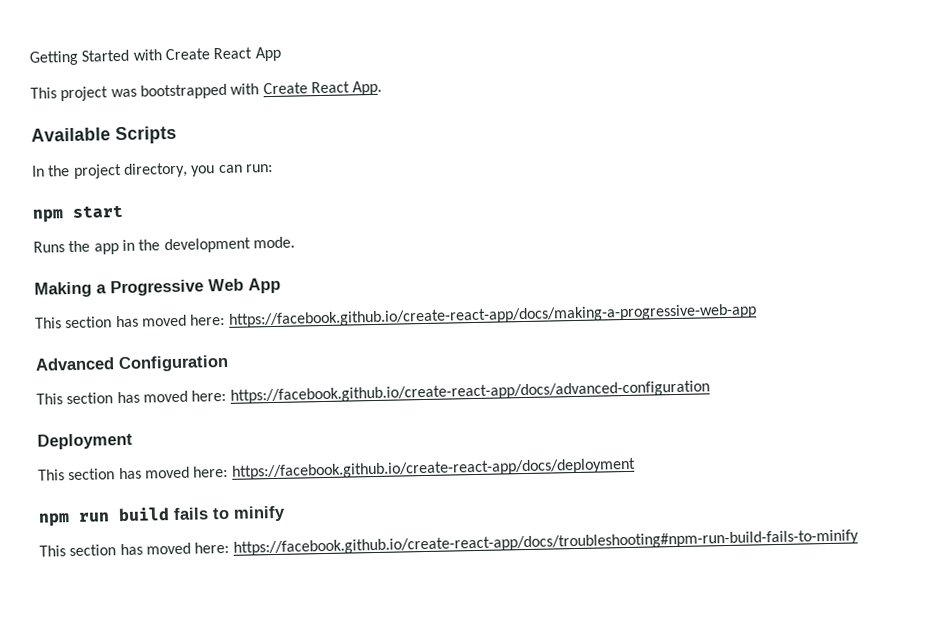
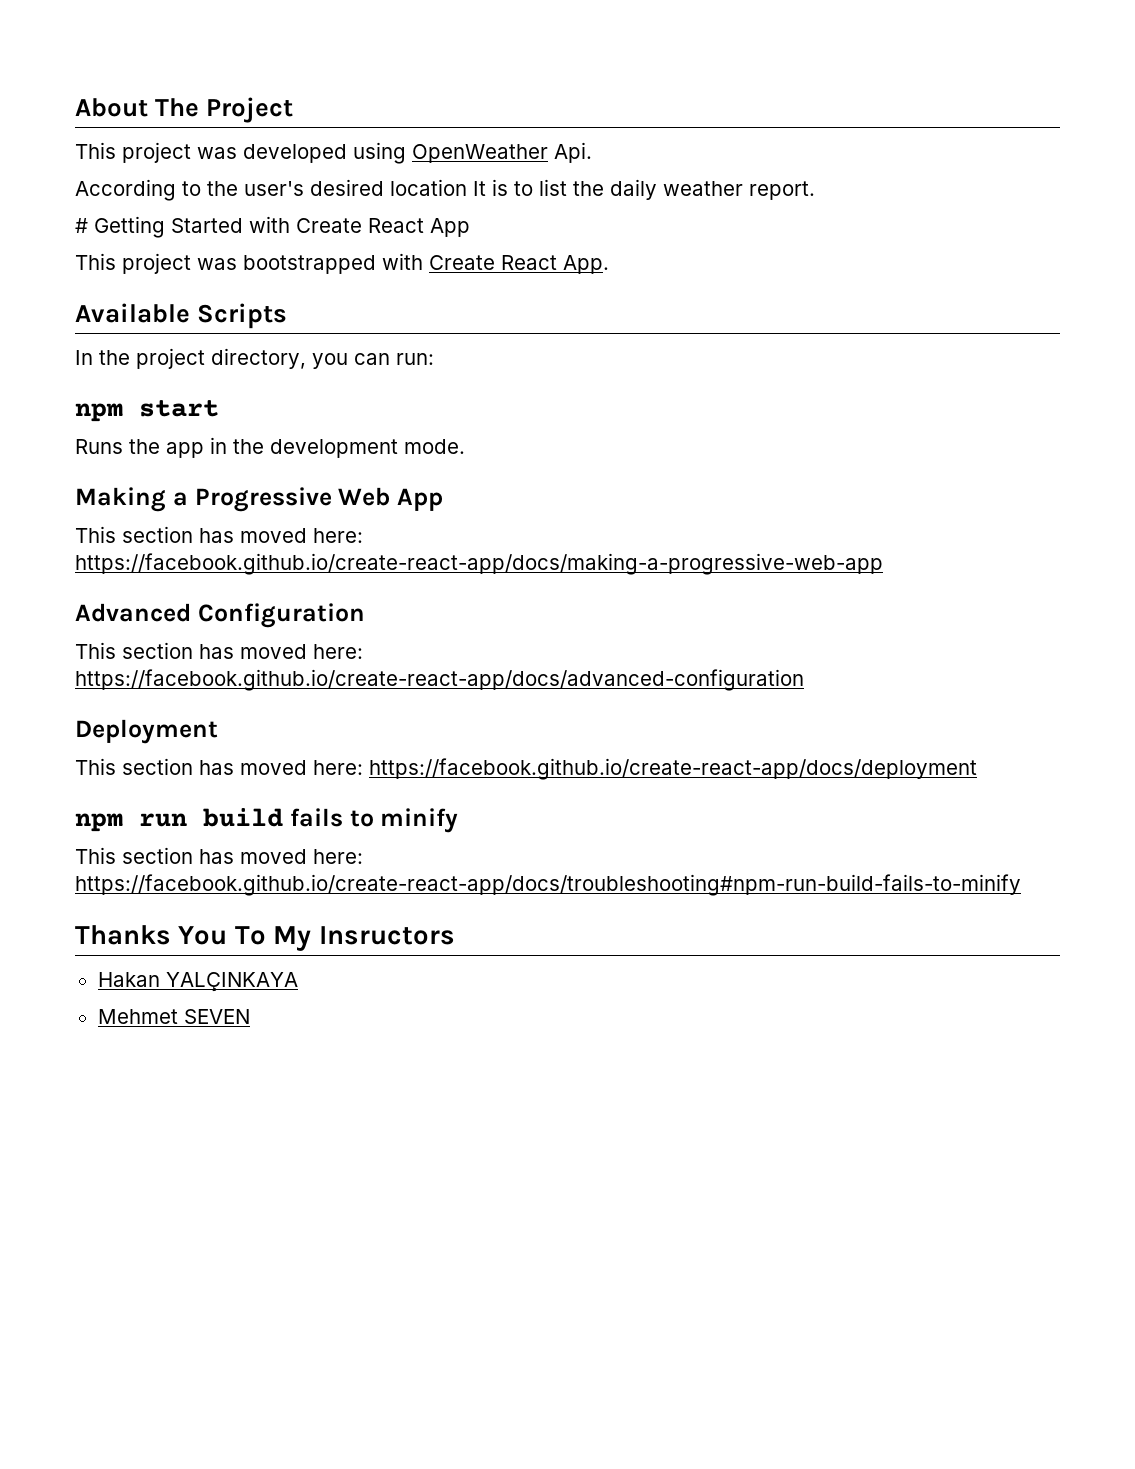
(29, 58) none -> [75,97,294,123] [75,142,592,164] [75,179,815,201] [75,218,88,233] About The Project // This project was developed using OpenWeather Api. // According to the user's desired location It is to list the daily weather report. // #
(859, 542) none -> [75,925,455,951] [97,972,298,992] [97,1009,250,1024] // Thanks You To My Insructors // Hakan YALÇINKAYA // Mehmet SEVEN

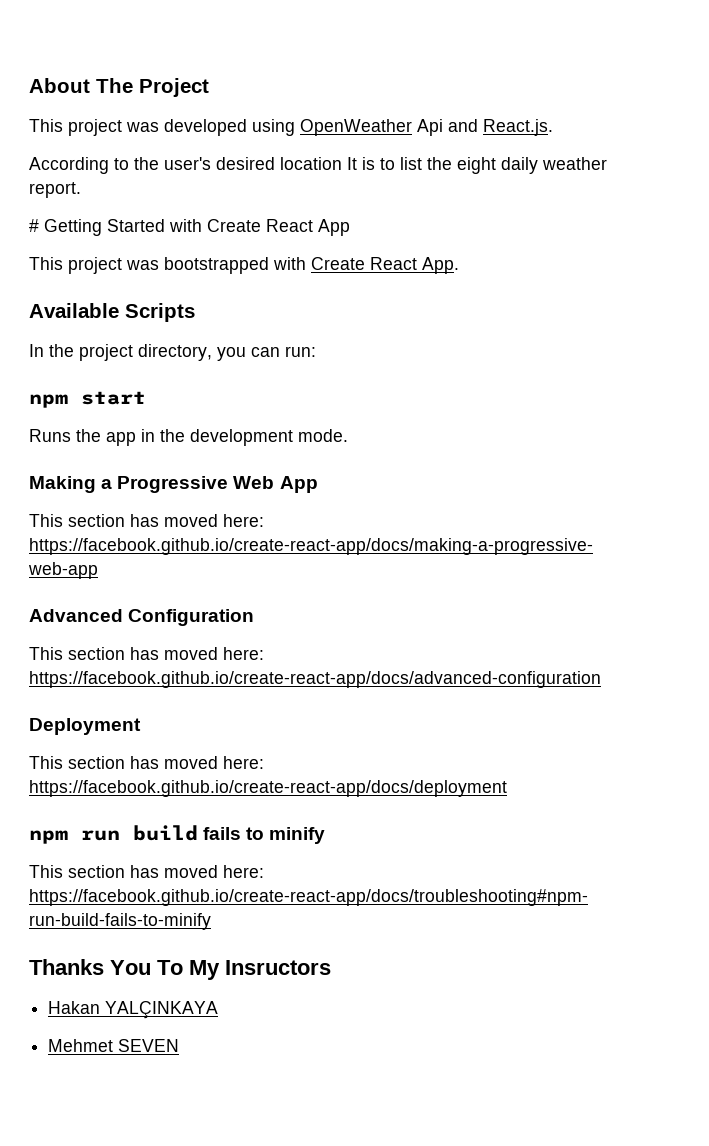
[554,142,592,163] Api. -> [417,119,553,136] Api and React.js.
(604, 188) none -> [457,157,496,174] eight

